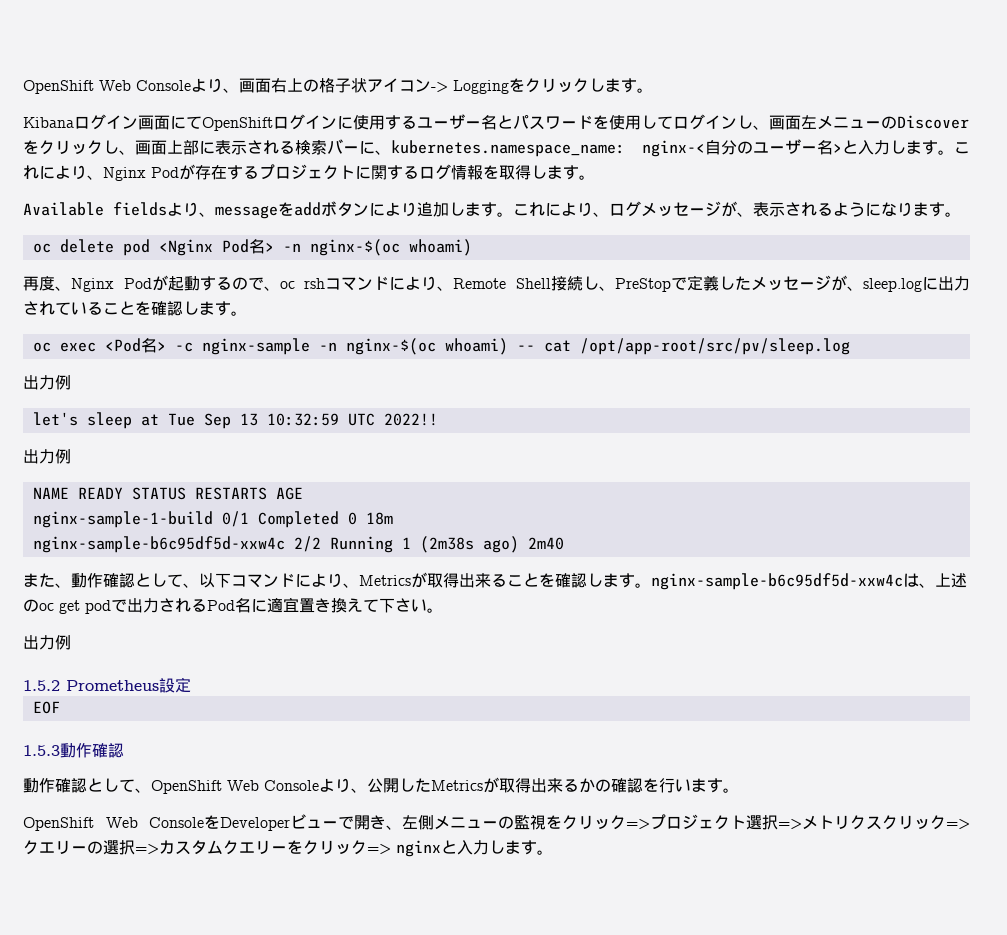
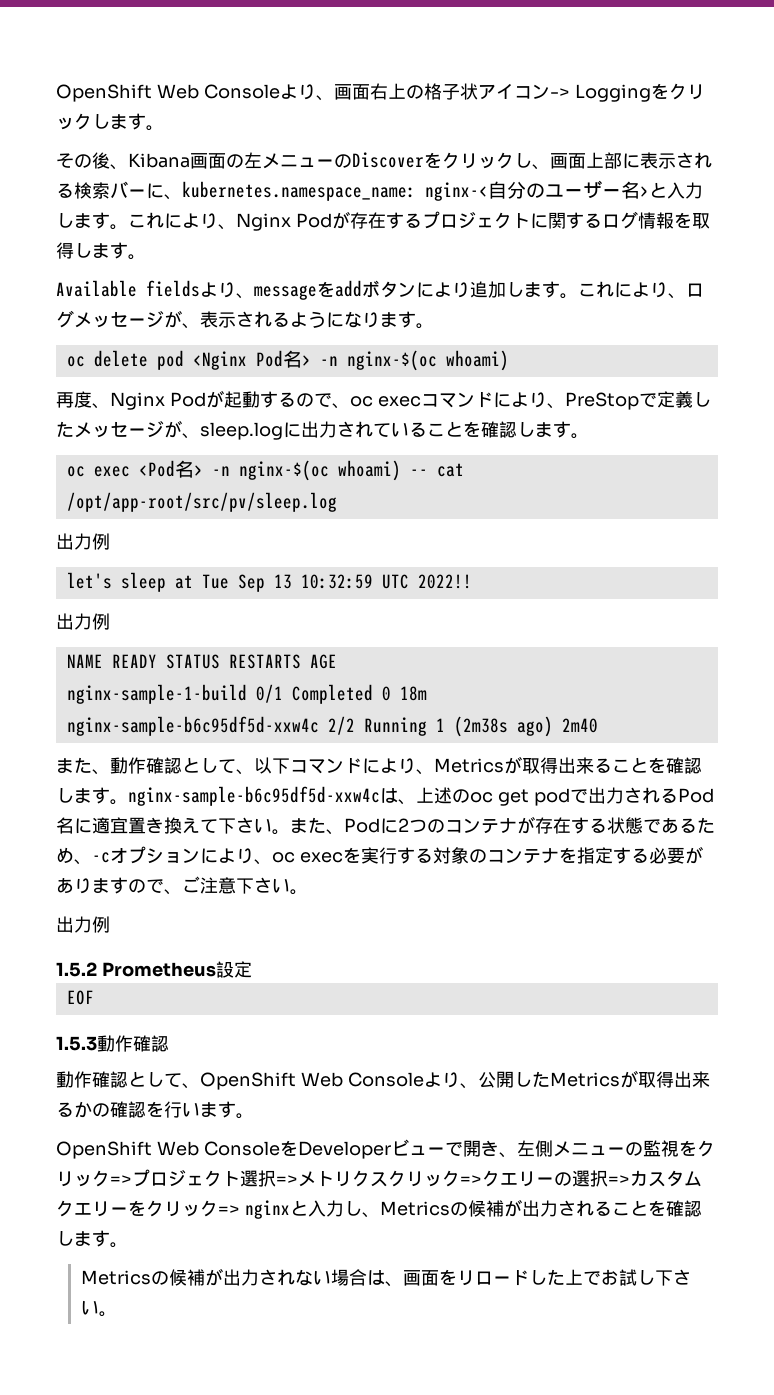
[23,114,801,131] Kibanaログイン画面にてOpenShiftログインに使用するユーザー名とパスワードを使用してログインし、画面 -> [56,152,244,170] その後、Kibana画面の
[304,276,615,291] rshコマンドにより、Remote Shell接続し、 -> [377,392,565,409] execコマンドにより、
[174,338,310,355] -c nginx-sample -> (203, 470) none
(443, 610) none -> [290,816,715,835] [56,846,703,865] [56,876,308,895] また、Podに2つのコンテナが存在する状態であるため、-cオプションにより、oc execを実行する対象のコンテナを指定する必要がありますので、ご注意下さい。
[505,840,537,855] ます -> [361,1199,702,1218] [56,1230,128,1248] [80,1268,691,1287] [80,1300,99,1315] 、Metricsの候補が出力されることを確認します。 // Metricsの候補が出力されない場合は、画面をリロードした上でお試し下さい

